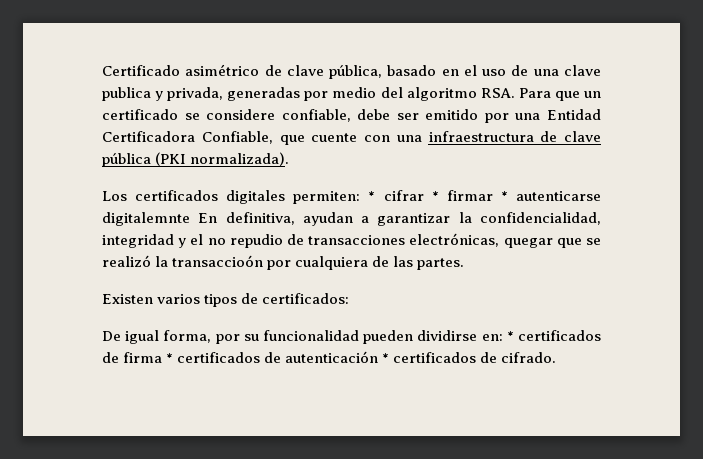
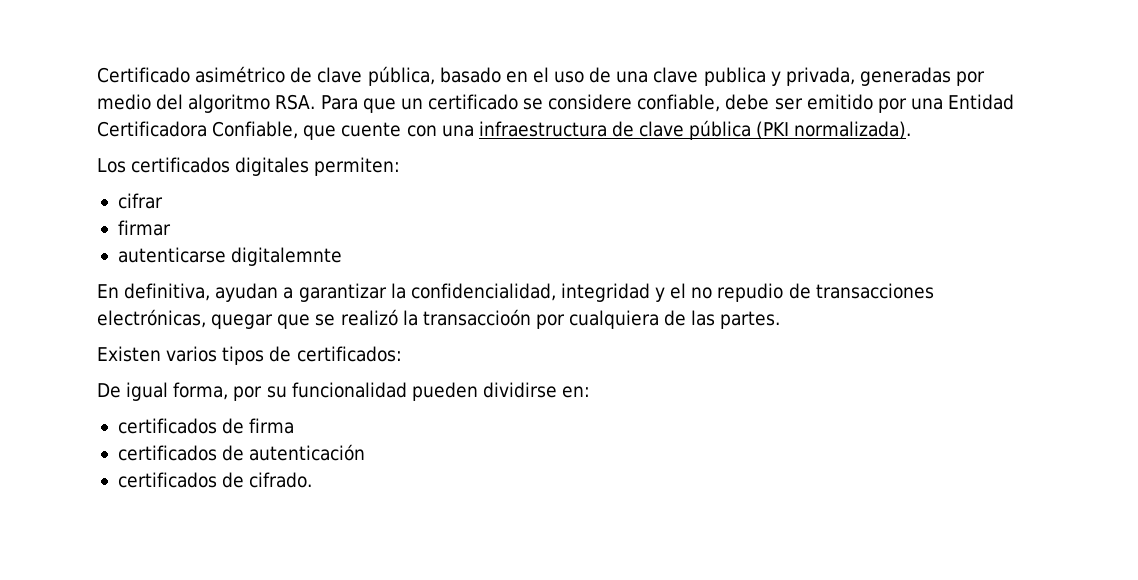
[368,191,376,201] * -> (401, 166) //
[431,191,439,201] * -> (163, 201) //
[500,191,508,201] * -> (171, 228) //
(190, 219) none -> (343, 256) //
[506,331,514,341] * -> (591, 392) //
[166,353,174,363] * -> (295, 426) //
[382,353,390,363] * -> (366, 452) //

